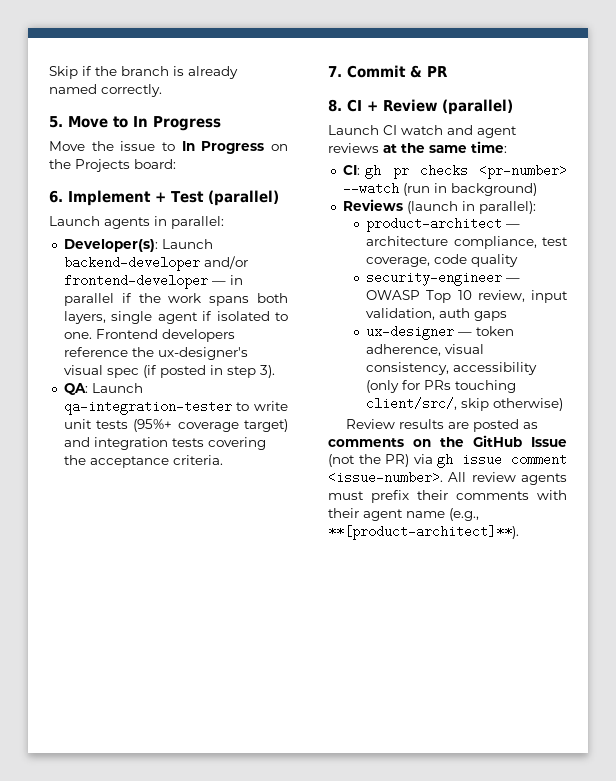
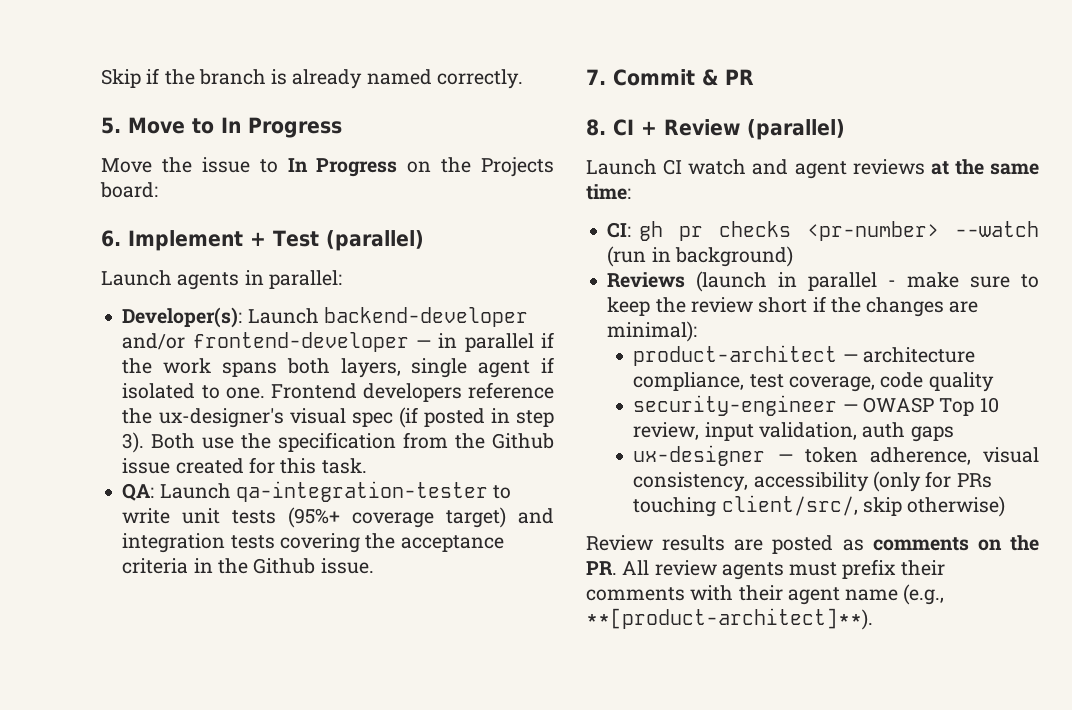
(275, 371) none -> [151,432,554,452] [122,457,367,474] Both use the specification from the Github issue created for this task.
[172,455,223,465] criteria. -> [122,558,374,574] criteria in the Github issue.
[478,201,536,214] parallel): -> [808,272,1039,291] [607,296,979,317] [607,321,698,342] parallel - make sure to keep the review short if the changes are minimal):
[473,435,567,447] [328,453,567,468] [328,471,443,484] GitHub Issue (not the PR) via gh issue comment <issue-number>. -> [586,561,617,575] PR.

